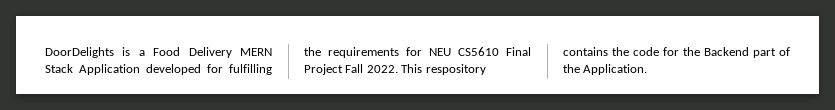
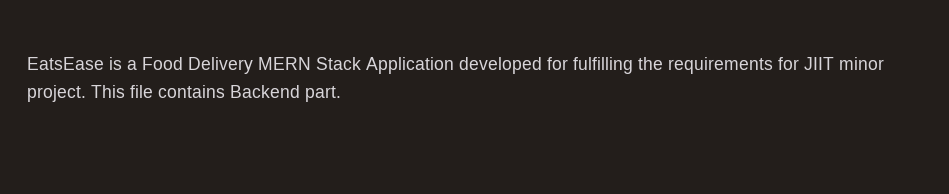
[45,47,114,58] DoorDelights -> [27,57,104,70] EatsEase
[429,47,531,56] [304,64,486,75] [563,47,790,58] [563,64,648,75] NEU CS5610 Final Project Fall 2022. This respository contains the code for the Backend part of the Application. -> [804,57,884,70] [27,85,341,102] JIIT minor project. This file contains Backend part.

